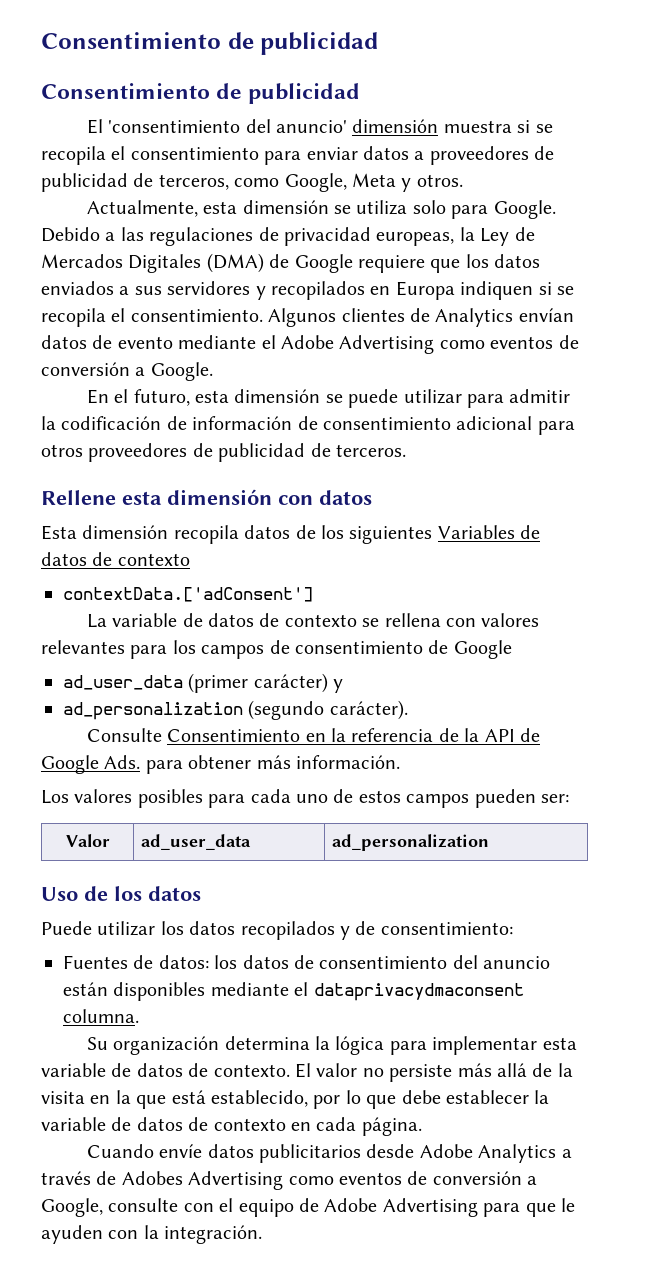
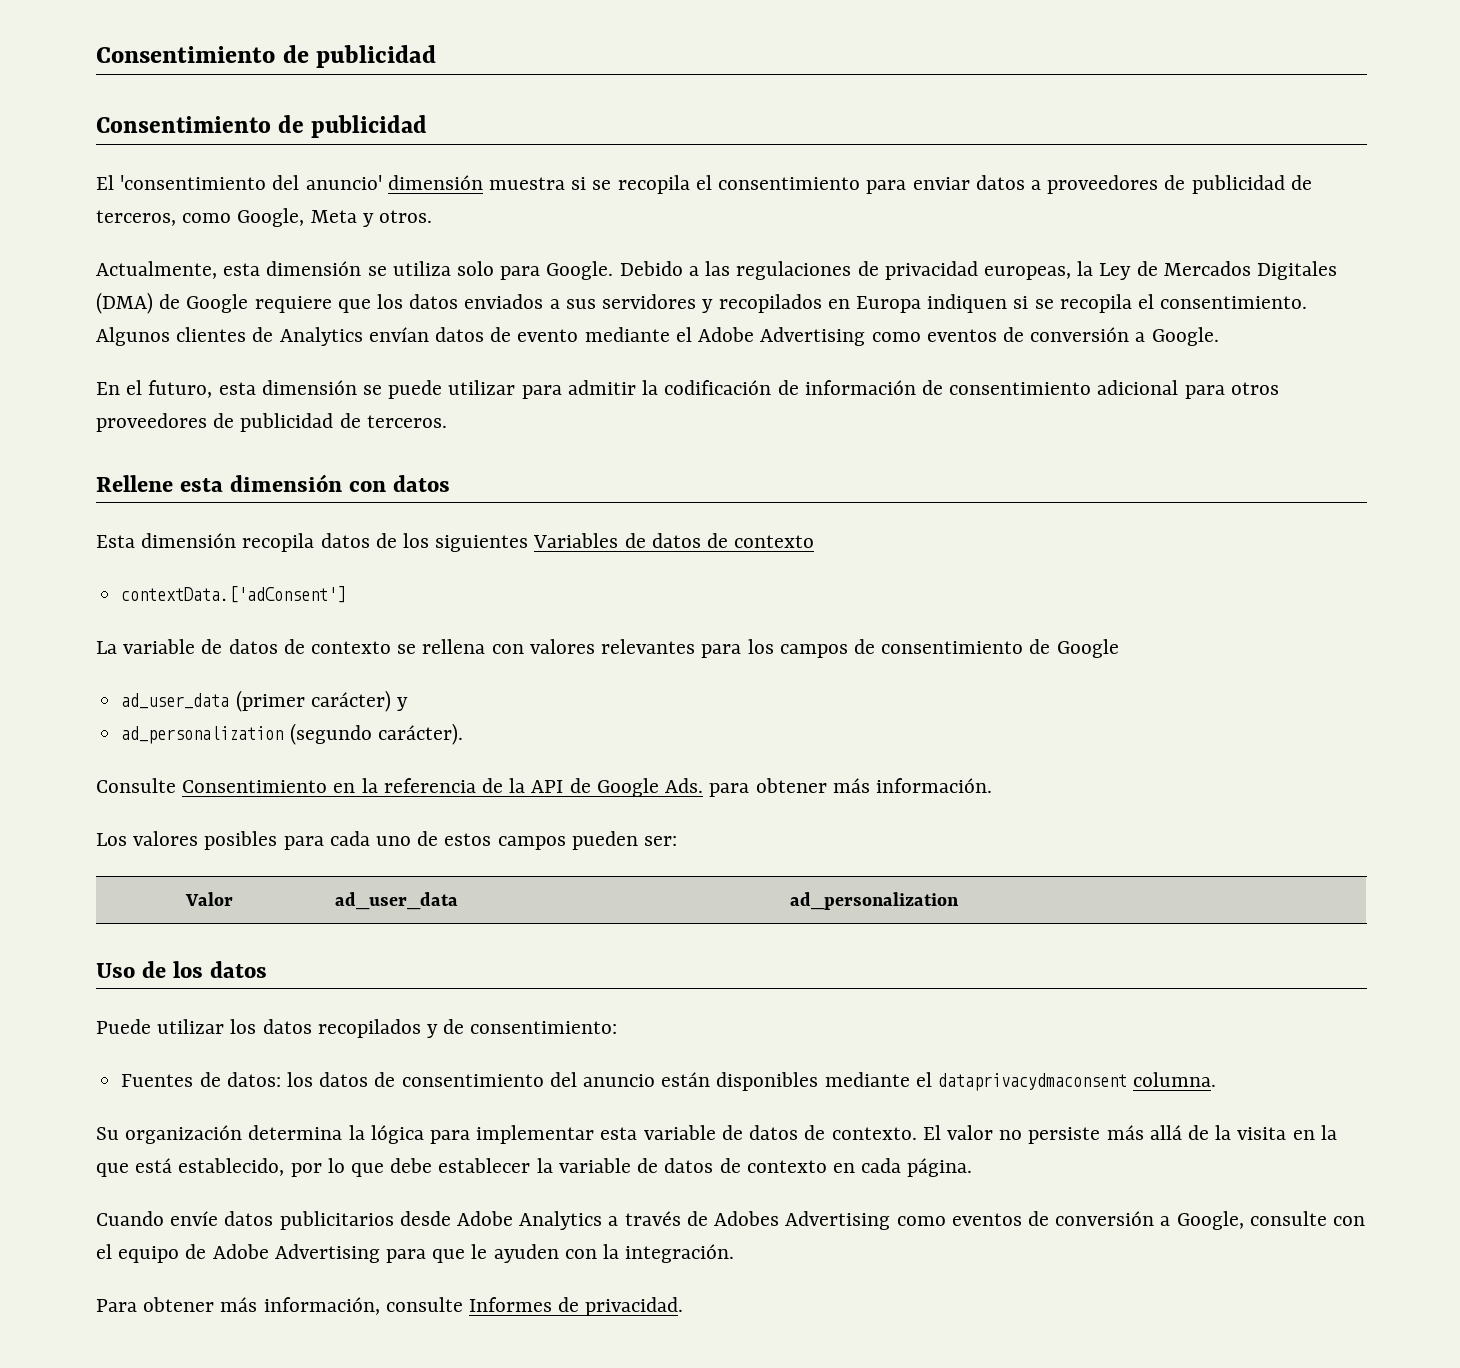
(263, 1234) none -> [96,1297,684,1316] // Para obtener más información, consulte Informes de privacidad.

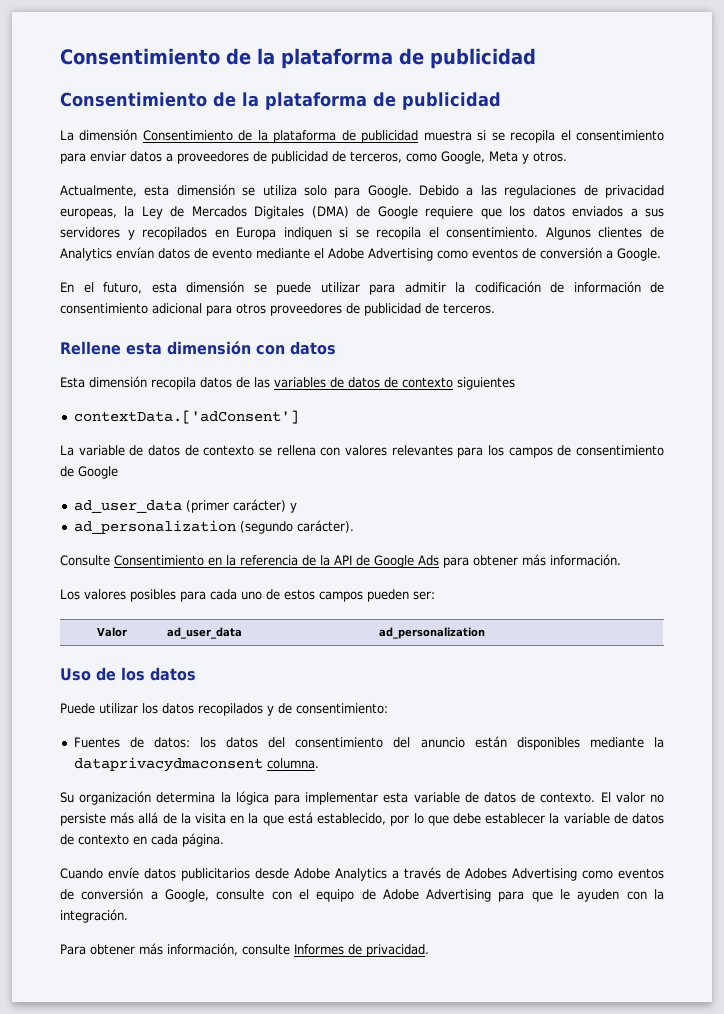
[96,45,309,63] Consentimiento de -> [60,48,424,69] Consentimiento de la plataforma de
[311,115,428,138] [96,175,483,190] publicidad // El 'consentimiento del anuncio' dimensión -> [242,92,501,110] [60,129,419,143] la plataforma de publicidad // La dimensión Consentimiento de la plataforma de publicidad
[403,533,815,552] los siguientes Variables de datos de contexto -> [254,377,515,390] las variables de datos de contexto siguientes
[665,778,704,793] Ads. -> [418,555,439,566] Ads
[374,1072,396,1087] de -> [268,737,286,748] del
[915,1072,932,1087] el -> [654,737,664,748] la

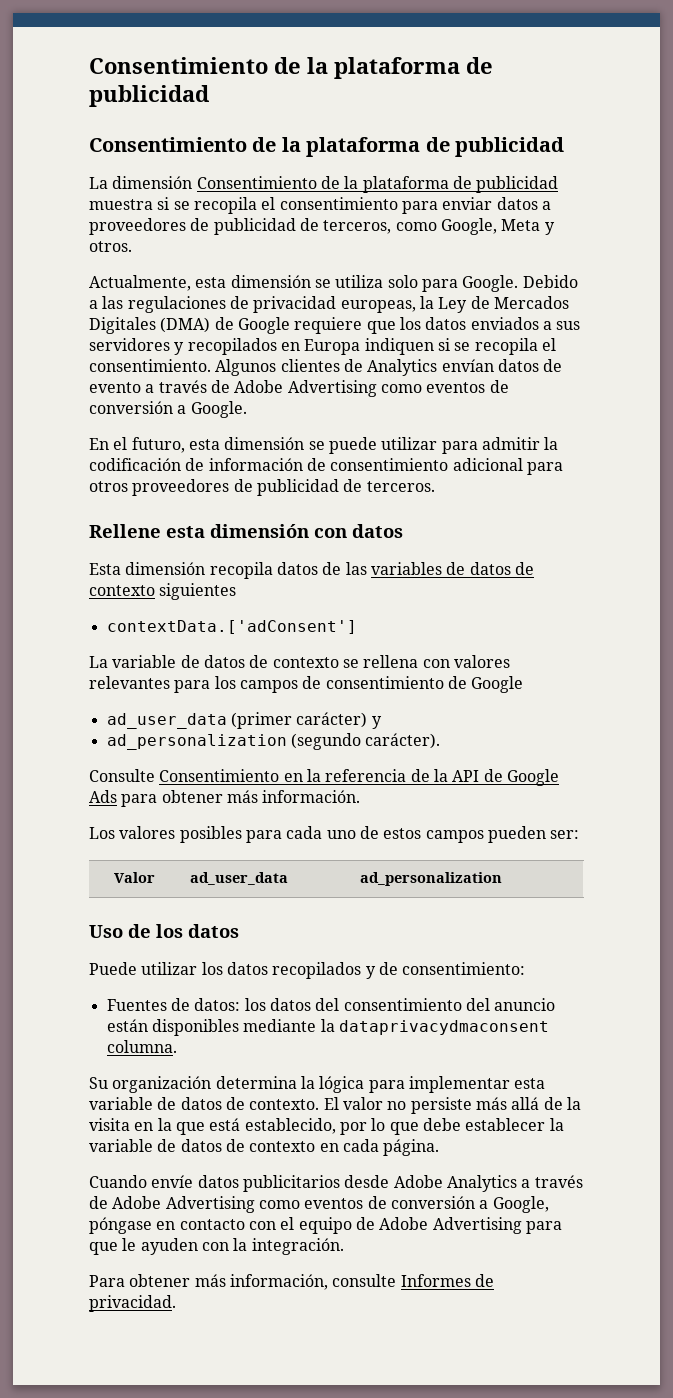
[256,248,324,259] mediante el -> [145,380,230,393] a través de
[465,868,507,879] Adobes -> [112,1196,162,1209] Adobe
[216,889,265,900] consulte -> [89,1217,245,1234] póngase en contacto

